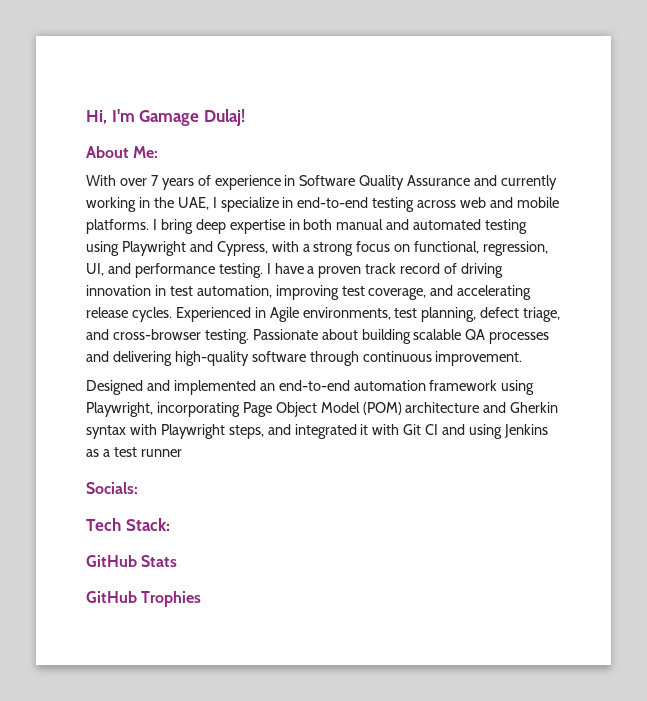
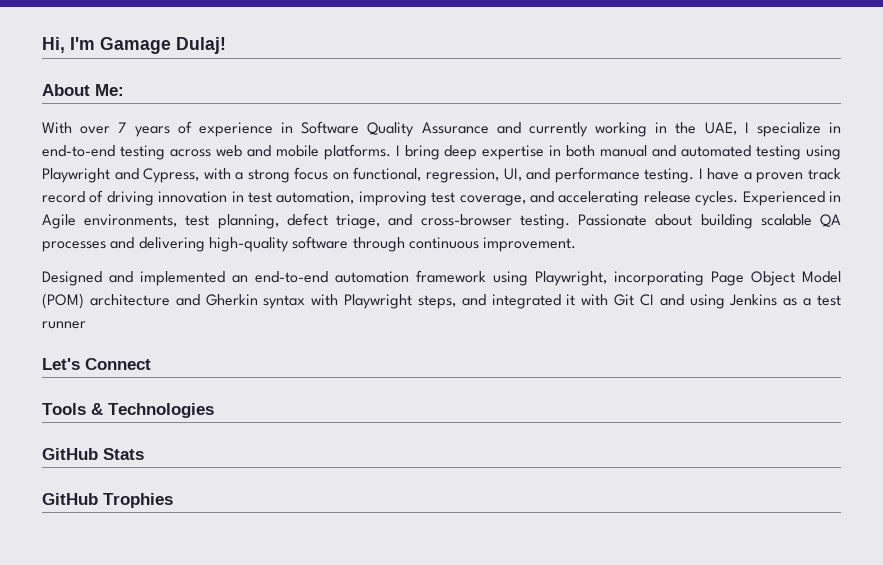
[86,482,138,494] [86,518,170,531] Socials: // Tech Stack: -> [42,358,151,370] [42,403,214,418] Let's Connect // Tools & Technologies

